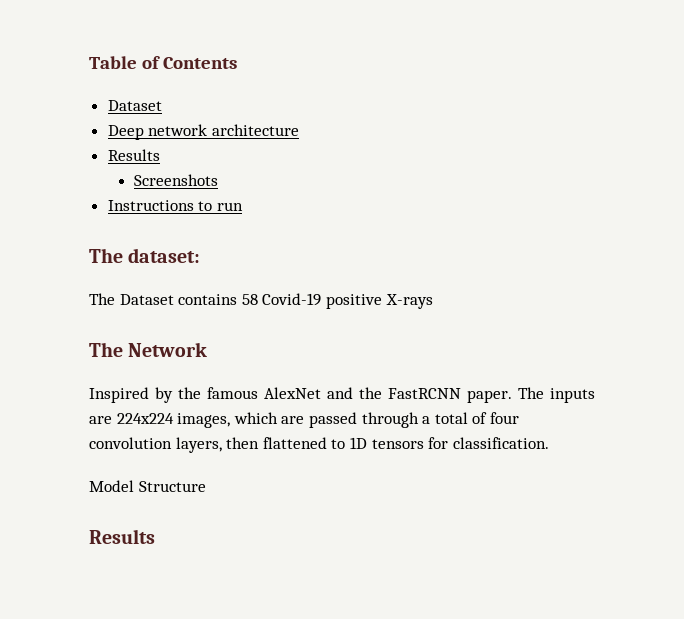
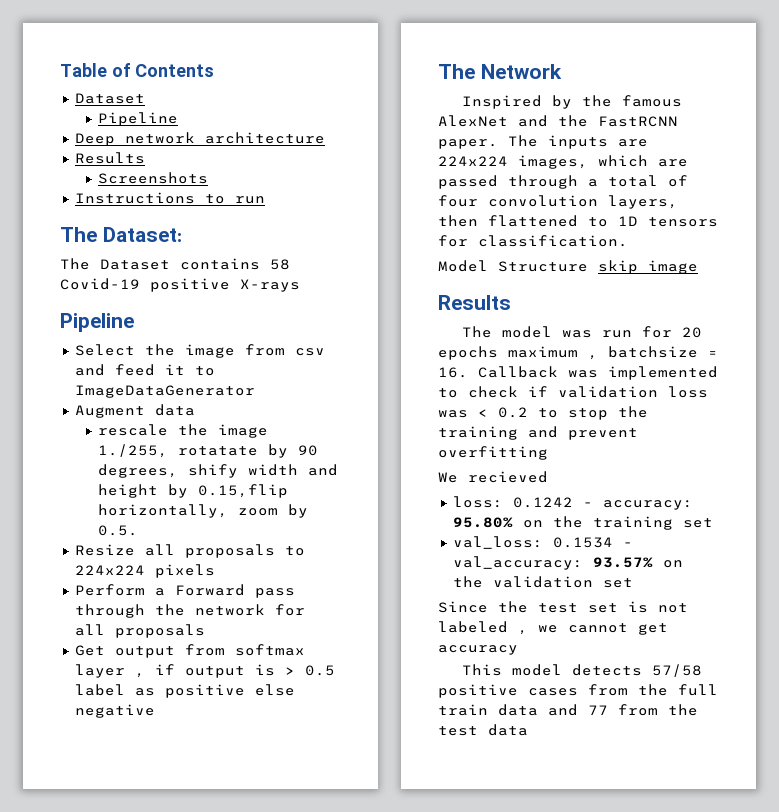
(162, 105) none -> [98,112,179,126] // Pipeline
[128,248,201,263] dataset: -> [102,227,182,242] Dataset:
(433, 301) none -> [60,313,134,332] [74,344,325,358] [74,364,215,376] [74,385,255,398] [74,404,195,418] [98,424,269,438] [98,444,319,458] [98,464,339,478] [98,484,289,498] [98,504,309,518] [98,525,139,536] [74,544,305,558] [74,564,215,578] [74,584,295,598] [74,604,305,618] [74,624,205,638] [74,644,305,658] [74,664,335,678] [74,684,295,698] [74,704,155,718] // Pipeline // Select the image from csv and feed it to ImageDataGenerator // Augment data // rescale the image 1./255, rotatate by 90 degrees, shify width and height by 0.15,flip horizontally, zoom by 0.5. // Resize all proposals to 224x224 pixels // Perform a Forward pass through the network for all proposals // Get output from softmax layer , if output is > 0.5 label as positive else negative
[89,529,155,544] // Results -> [598,260,698,274] [438,295,511,310] [461,326,702,338] [438,346,718,360] [438,366,718,380] [438,386,708,398] [438,406,648,420] [438,426,638,440] [438,446,548,460] [438,471,548,483] [452,496,693,510] [452,516,713,530] [452,536,633,549] [452,556,683,570] [452,576,633,588] [438,601,688,613] [438,621,668,635] [438,645,518,655] [461,664,702,677] [438,684,718,698] [438,704,698,716] [438,724,528,736] skip image // Results // The model was run for 20 epochs maximum , batchsize = 16. Callback was implemented to check if validation loss was < 0.2 to stop the training and prevent overfitting // We recieved // loss: 0.1242 - accuracy: 95.80% on the training set // val_loss: 0.1534 - val_accuracy: 93.57% on the validation set // Since the test set is not labeled , we cannot get accuracy // This model detects 57/58 positive cases from the full train data and 77 from the test data

